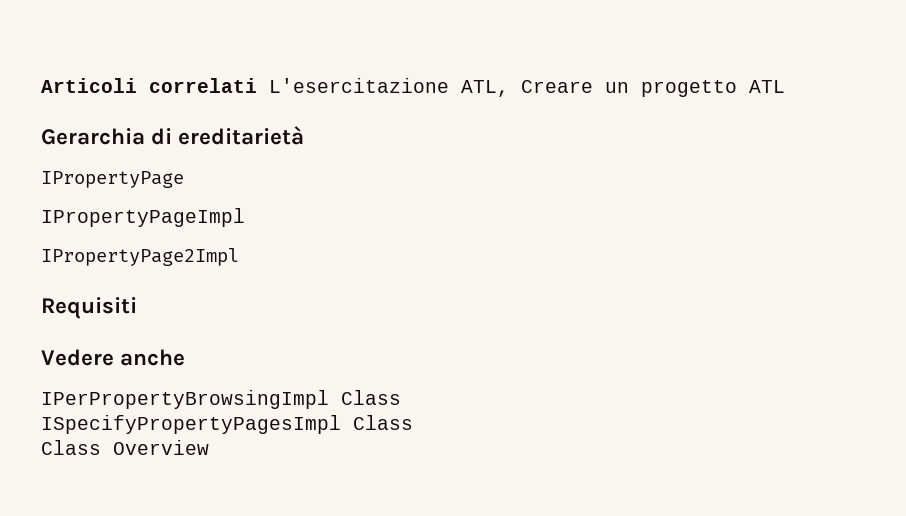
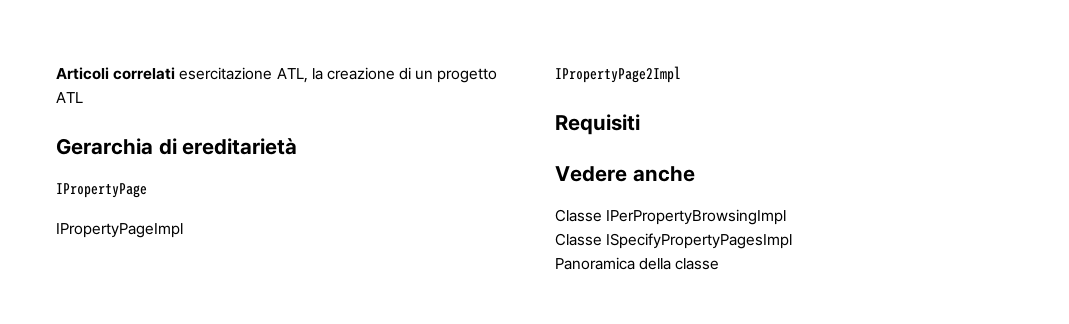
[269,78,593,97] L'esercitazione ATL, Creare -> [179,67,412,83] esercitazione ATL, la creazione di
(186, 357) none -> [555,209,602,222] Classe
[341,390,401,405] Class // -> [555,233,602,246] // Classe
[353,415,413,430] [41,440,209,455] Class // Class Overview -> [555,257,720,270] // Panoramica della classe

